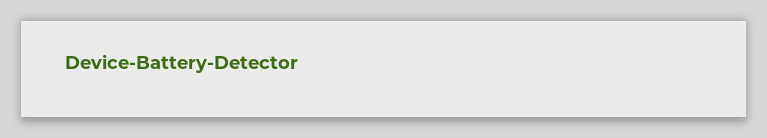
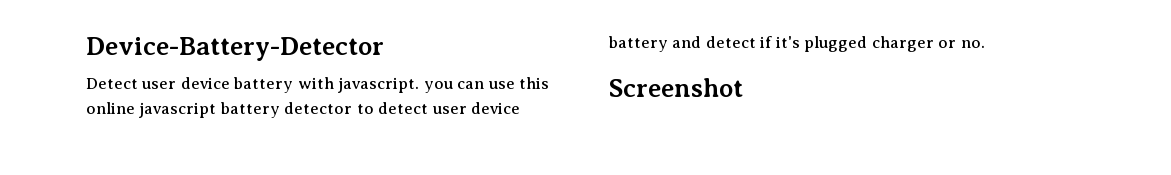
(298, 63) none -> [86,77,550,93] [86,102,521,118] [608,36,985,52] [609,78,743,97] // Detect user device battery with javascript. you can use this online javascript battery detector to detect user device battery and detect if it's plugged charger or no. // Screenshot

